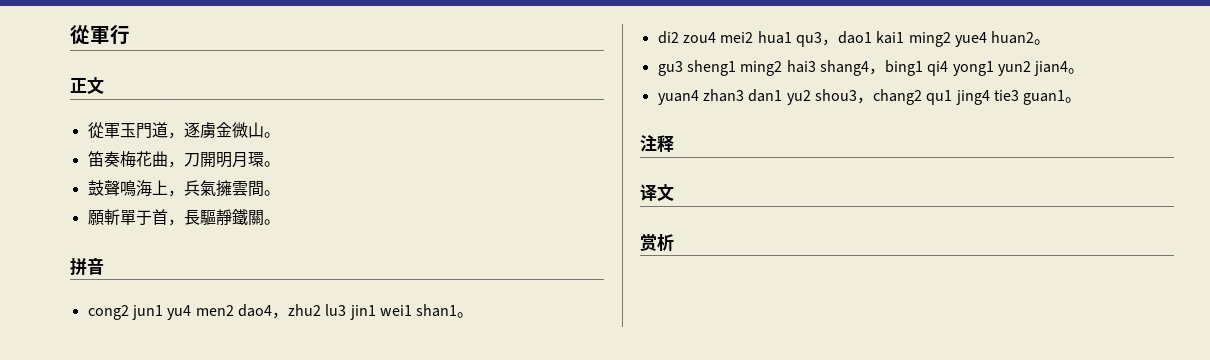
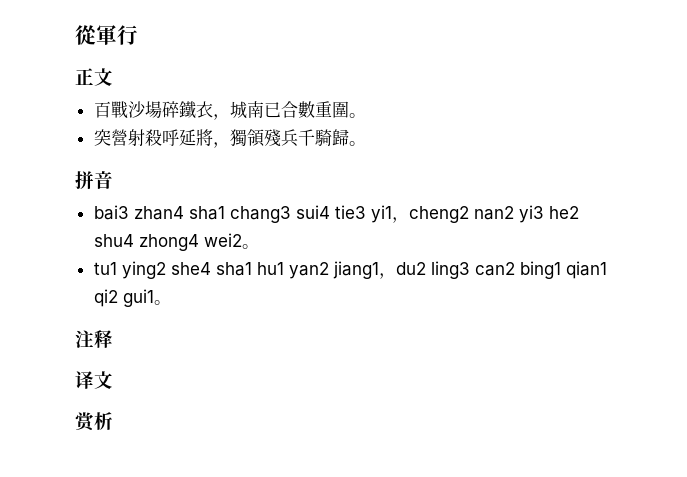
[87,122,280,139] [87,151,280,168] [87,180,280,197] [87,209,280,226] [70,257,104,276] [87,304,474,320] [657,31,1051,47] [657,60,1085,76] [657,89,1066,105] 從軍玉門道，逐虜金微山。 // 笛奏梅花曲，刀開明月環。 // 鼓聲鳴海上，兵氣擁雲間。 // 願斬單于首，長驅靜鐵關。 // 拼音 // cong2 jun1 yu4 men2 dao4，zhu2 lu3 jin1 wei1 shan1。 // di2 zou4 mei2 hua1 qu3，dao1 kai1 ming2 yue4 huan2。 // gu3 sheng1 ming2 hai3 shang4，bing1 qi4 yong1 yun2 jian4。 // yuan4 zhan3 dan1 yu2 shou3，chang2 qu1 jing4 tie3 guan1 -> [93,101,366,120] [93,129,366,148] [75,171,113,190] [93,205,579,223] [93,233,259,251] [93,261,607,279] [93,289,154,307] 百戰沙場碎鐵衣，城南已合數重圍。 // 突營射殺呼延將，獨領殘兵千騎歸。 // 拼音 // bai3 zhan4 sha1 chang3 sui4 tie3 yi1，cheng2 nan2 yi3 he2 shu4 zhong4 wei2。 // tu1 ying2 she4 sha1 hu1 yan2 jiang1，du2 ling3 can2 bing1 qian1 qi2 gui1

